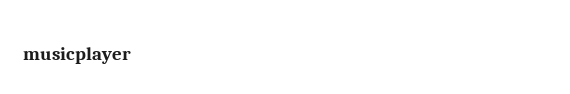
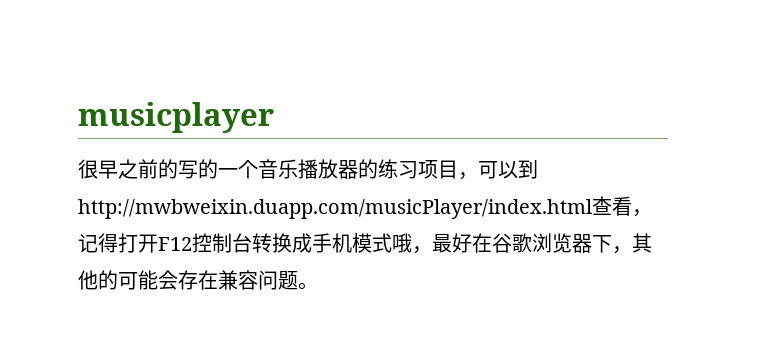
(131, 55) none -> [78,159,538,180] [78,196,652,219] [78,233,652,254] [78,270,318,290] // 很早之前的写的一个音乐播放器的练习项目，可以到http://mwbweixin.duapp.com/musicPlayer/index.html查看，记得打开F12控制台转换成手机模式哦，最好在谷歌浏览器下，其他的可能会存在兼容问题。

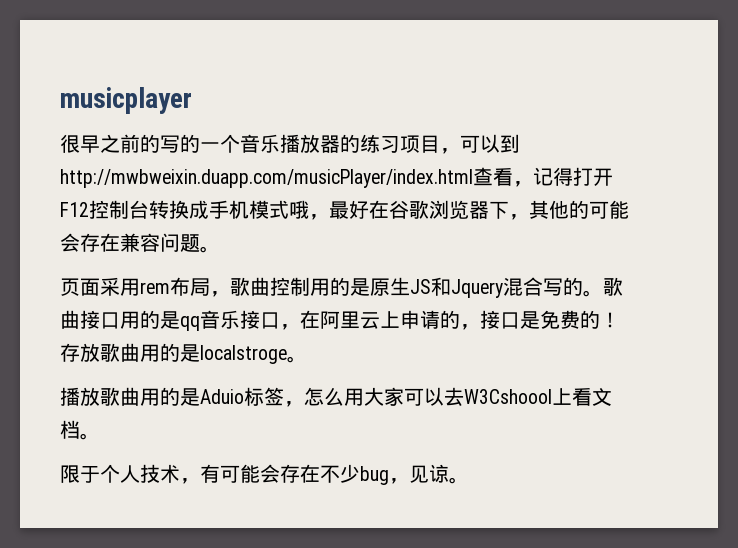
(318, 286) none -> [60,277,623,298] [60,310,620,331] [60,343,307,364] [60,387,612,407] [60,420,100,440] [60,464,469,485] // 页面采用rem布局，歌曲控制用的是原生JS和Jquery混合写的。歌曲接口用的是qq音乐接口，在阿里云上申请的，接口是免费的！存放歌曲用的是localstroge。 // 播放歌曲用的是Aduio标签，怎么用大家可以去W3Cshoool上看文档。 // 限于个人技术，有可能会存在不少bug，见谅。

